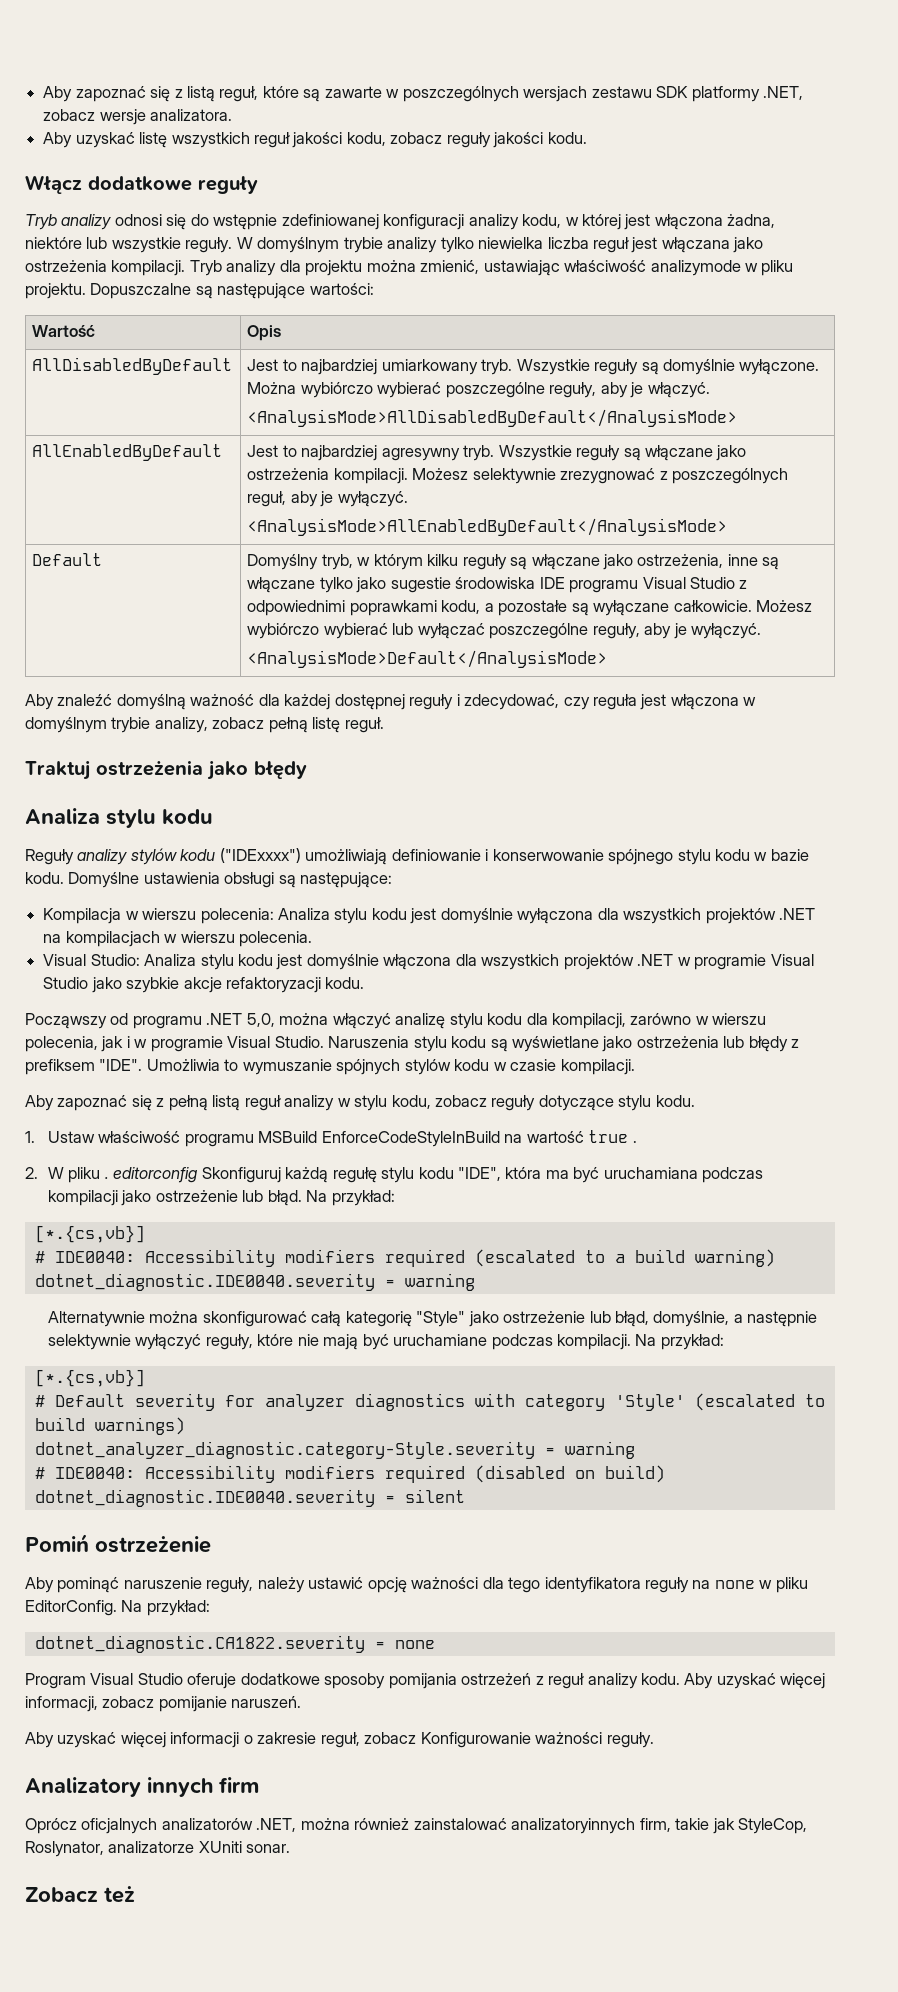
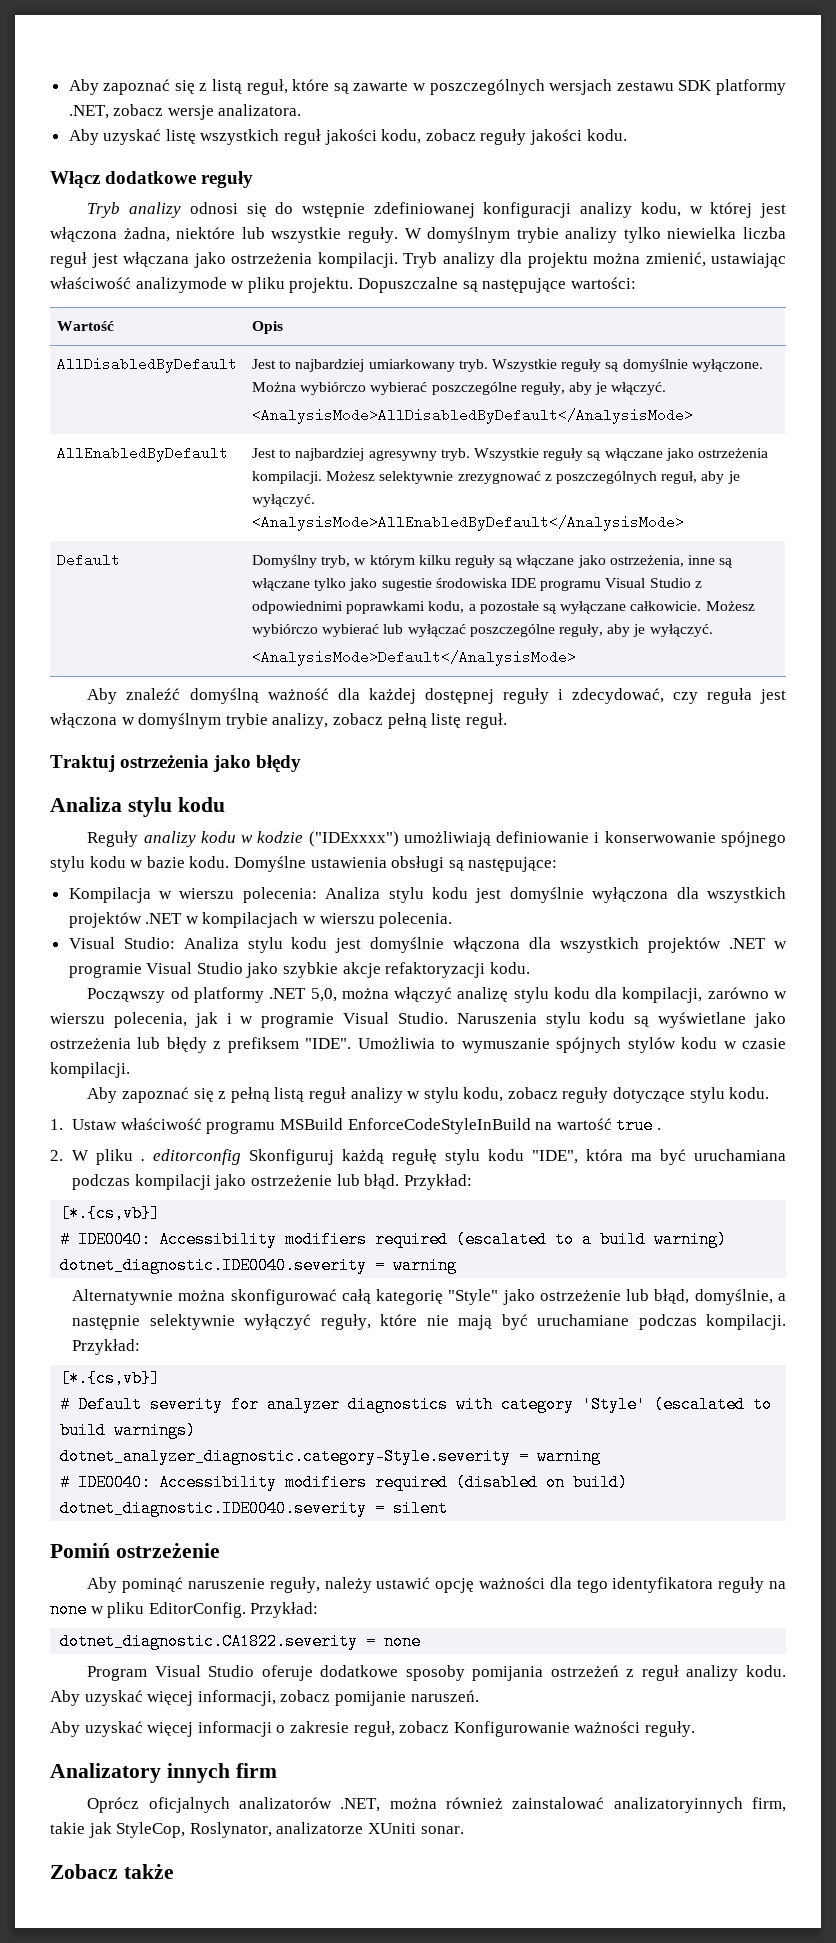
[130,848,216,865] stylów kodu -> [200,831,304,843] kodu w kodzie
[43,934,62,943] na -> [185,916,199,924] w
[132,1016,202,1029] programu -> [193,987,264,1003] platformy
[306,1190,395,1206] Na przykład: -> [403,1174,472,1190] Przykład:
[635,1334,724,1350] Na przykład: -> [72,1339,141,1355] Przykład:
[121,1600,210,1616] Na przykład: -> [250,1602,319,1618] Przykład:
[104,1886,135,1903] też -> [123,1864,174,1879] także

